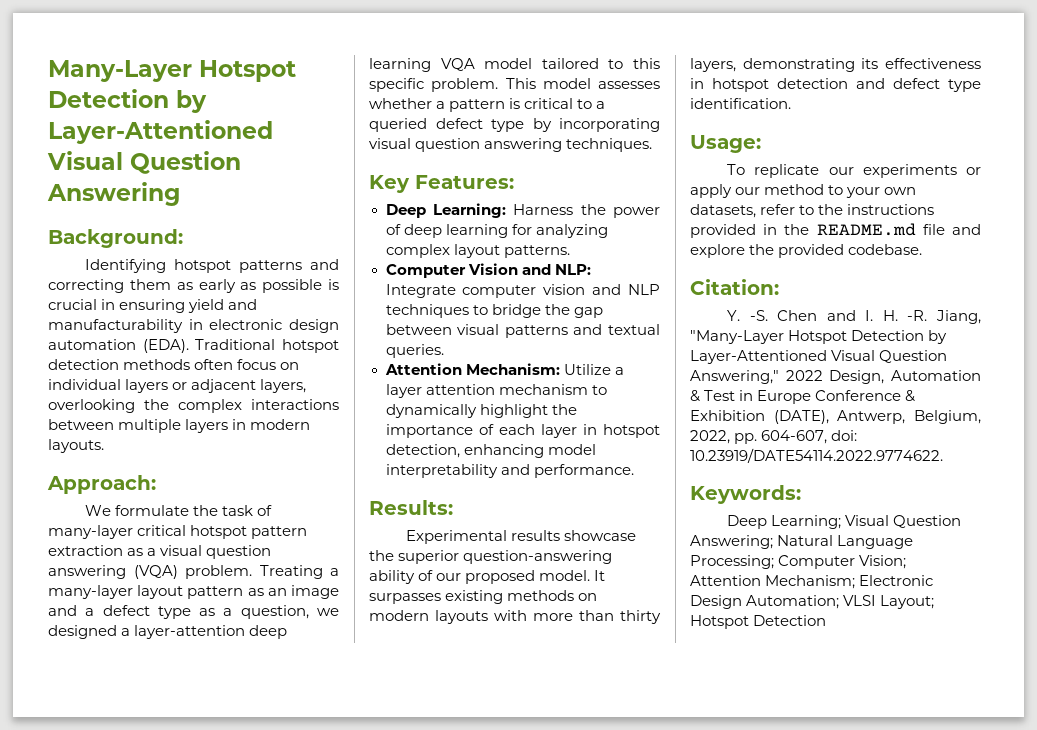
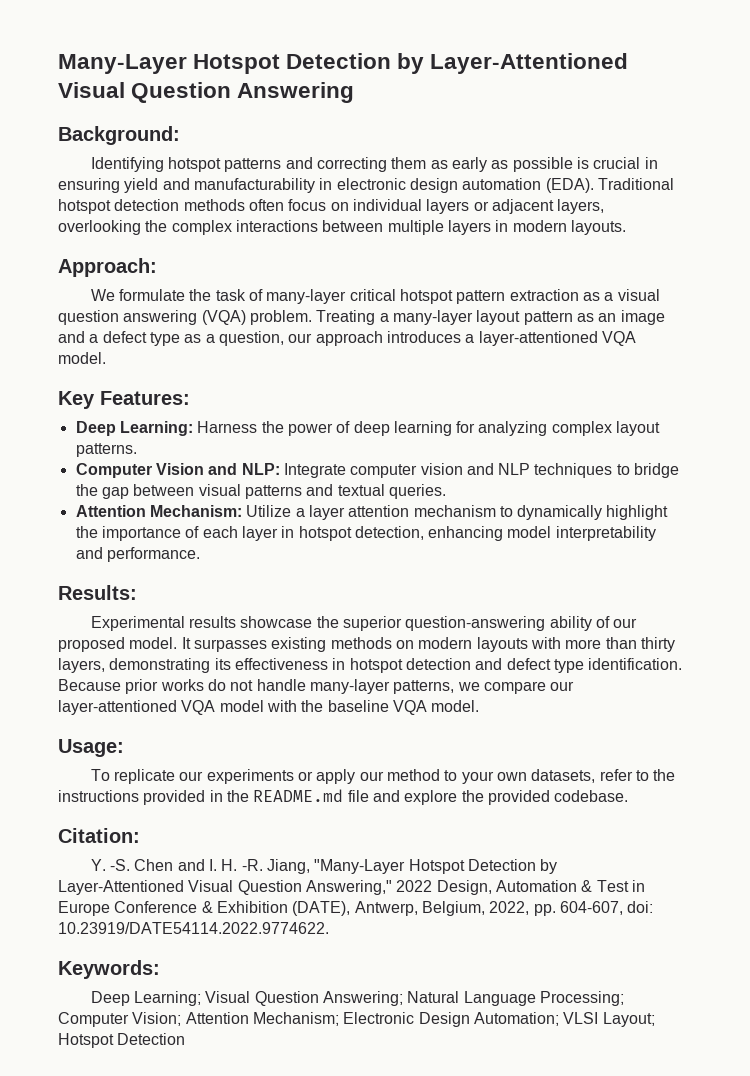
[316,608,339,616] [48,625,288,639] [369,58,660,72] [369,78,660,92] [369,98,606,112] [369,118,660,132] [369,138,653,152] we designed a layer-attention deep learning VQA model tailored to this specific problem. This model assesses whether a pattern is critical to a queried defect type by incorporating visual question answering techniques. -> [288,331,636,346] [58,352,106,364] our approach introduces a layer-attentioned VQA model.
(791, 103) none -> [58,679,575,694] [58,700,480,715] Because prior works do not handle many-layer patterns, we compare our layer-attentioned VQA model with the baseline VQA model.

